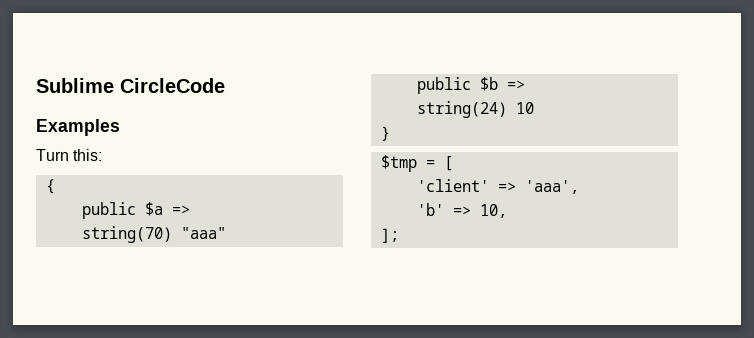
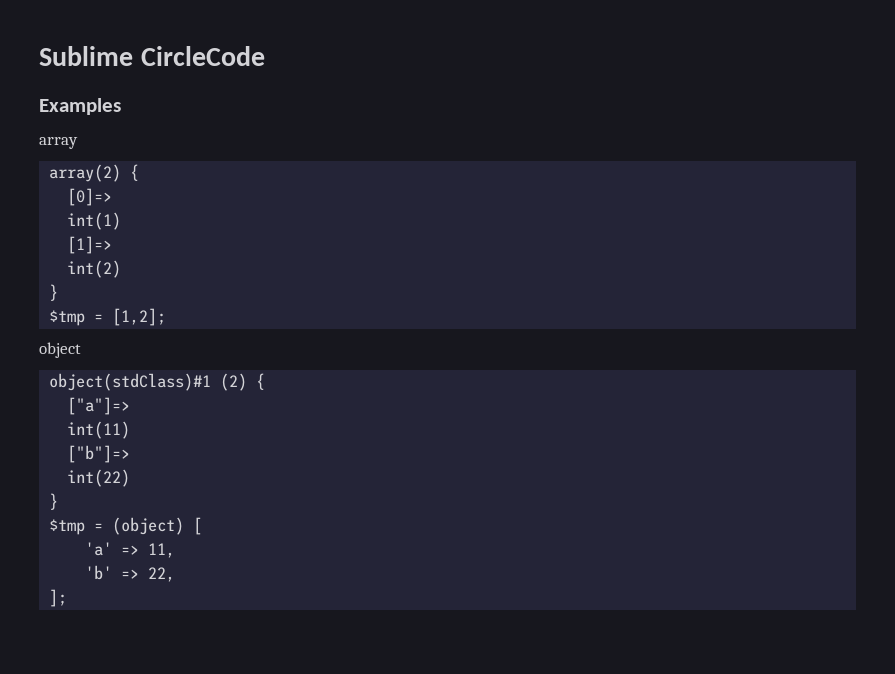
[36,149,103,161] [45,179,55,194] [81,202,190,219] [81,226,226,243] [416,77,525,94] [416,101,534,118] [380,126,390,141] [380,155,453,172] [416,179,579,194] Turn this: // { // public $a => // string(70) "aaa" // public $b => // string(24) 10 // } // $tmp = [ // 'client' => 'aaa', -> [39,137,78,149] [49,164,140,182] [67,188,113,206] [67,212,122,230] [67,236,113,254] [67,260,122,278] [49,284,59,301] [49,308,167,326] [39,342,81,358] [49,373,266,391] [67,397,131,415] [67,421,131,439] [67,445,131,463] [67,469,131,487] [49,493,59,510] [49,517,203,535] [85,542,176,558] array // array(2) { // [0]=> // int(1) // [1]=> // int(2) // } // $tmp = [1,2]; // object // object(stdClass)#1 (2) { // ["a"]=> // int(11) // ["b"]=> // int(22) // } // $tmp = (object) [ // 'a' => 11,
[479,204,507,218] 10, -> [148,567,176,582] 22,

